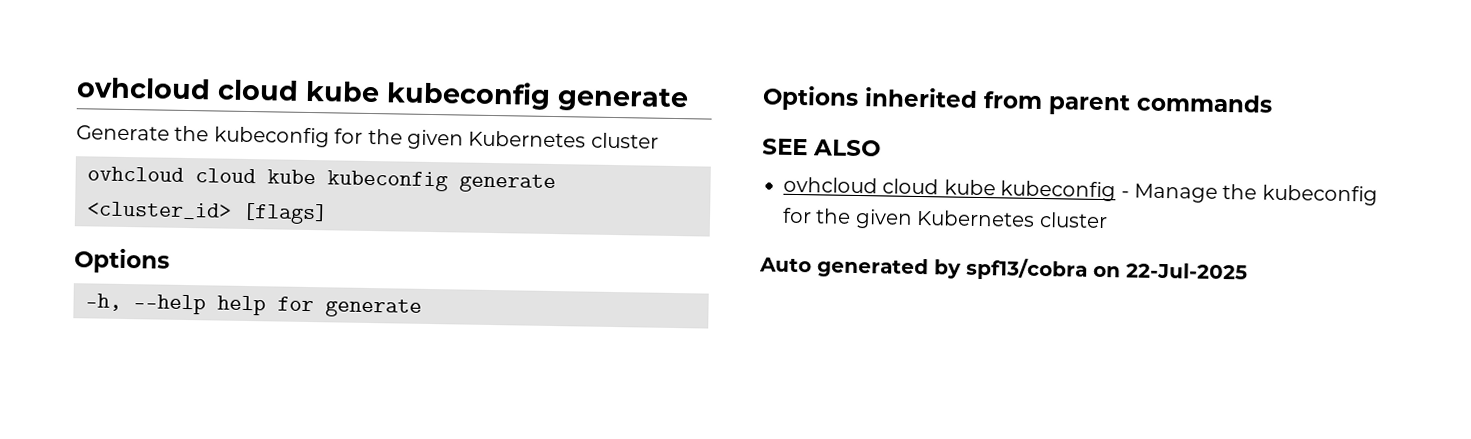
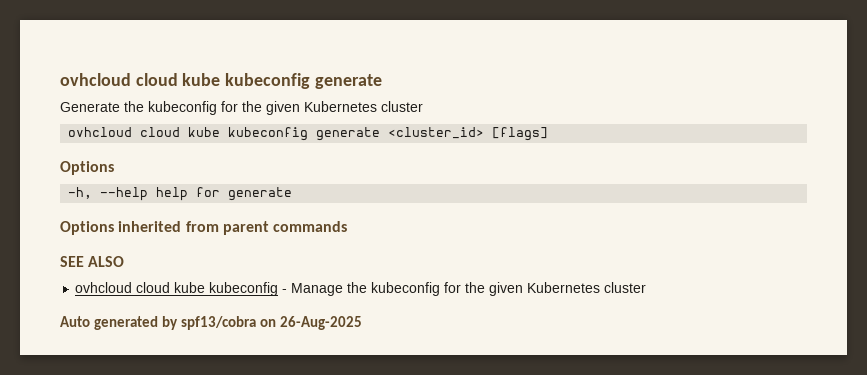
[1126,262,1248,280] 22-Jul-2025 -> [280,316,363,330] 26-Aug-2025

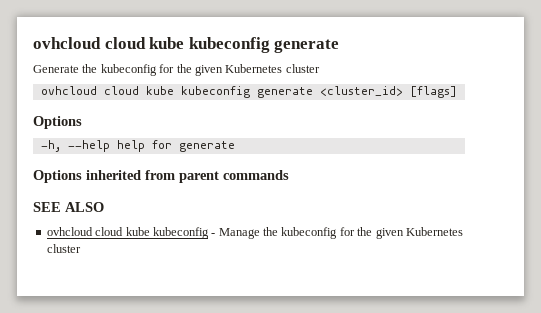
[60,316,363,330] // Auto generated by spf13/cobra on 26-Aug-2025 -> (81, 248) none

